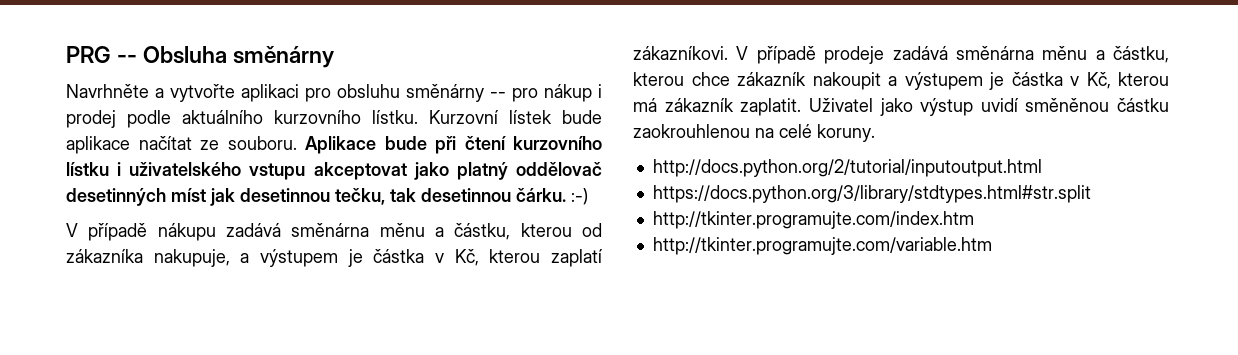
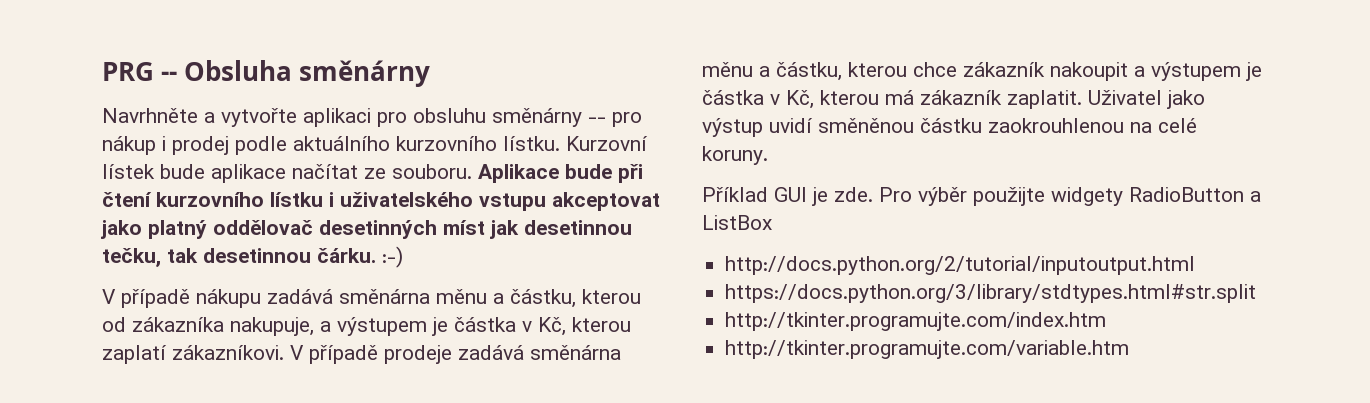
(875, 133) none -> [702,187,1261,206] [702,215,772,230] // Příklad GUI je zde. Pro výběr použijte widgety RadioButton a ListBox

